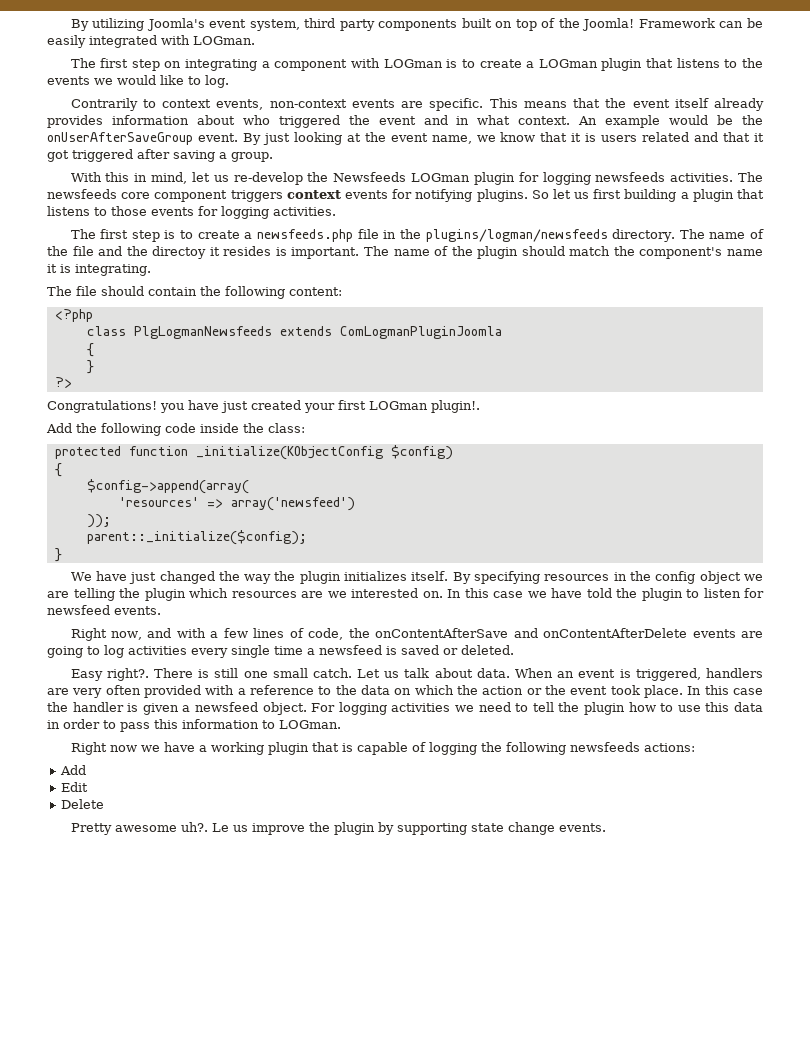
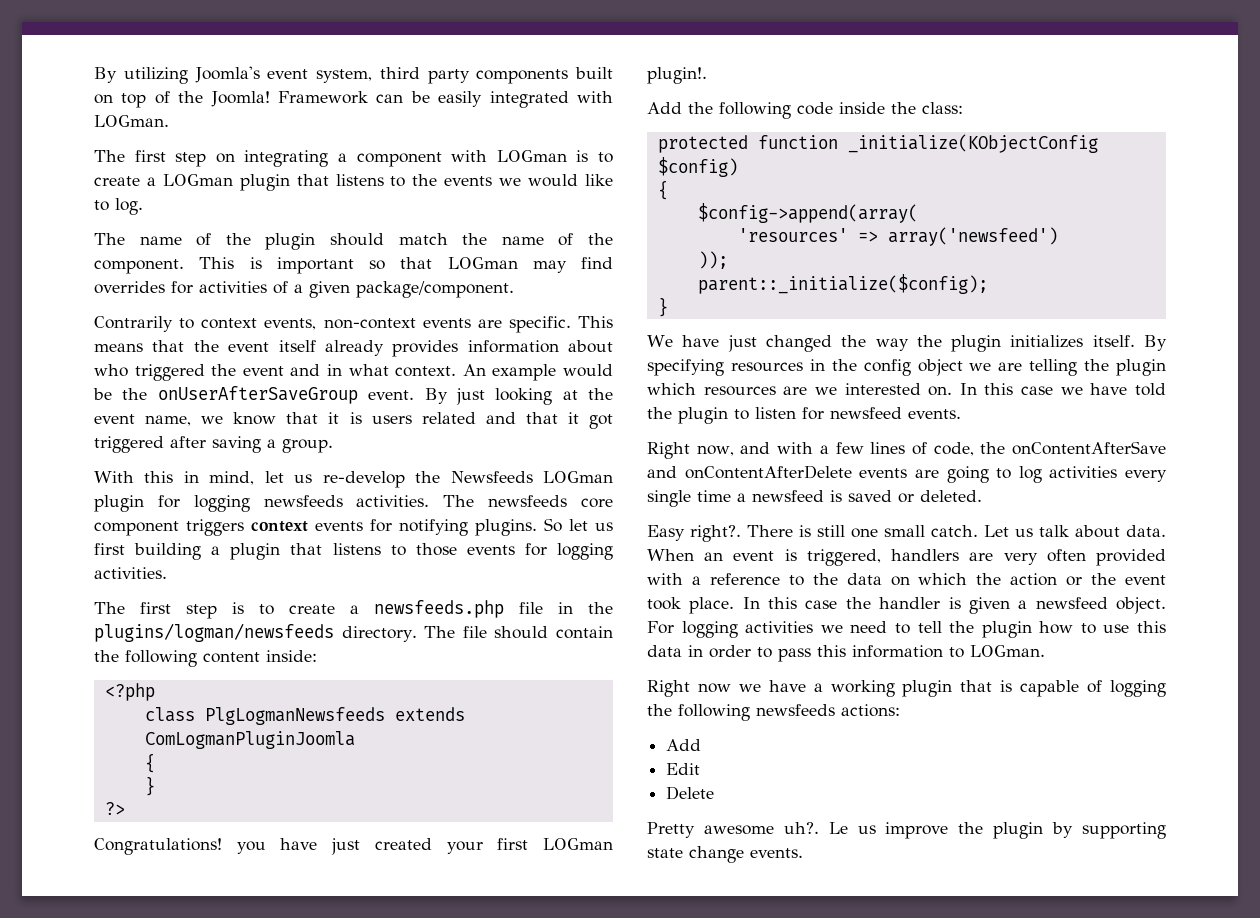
(229, 81) none -> [94,233,614,250] [94,257,613,274] [94,281,514,298] // The name of the plugin should match the name of the component. This is important so that LOGman may find overrides for activities of a given package/component.
[709,229,765,239] [47,246,763,259] [47,264,151,276] [47,286,72,296] name of the file and the directoy it resides is important. The name of the plugin should match the component's name it is integrating. // The -> (456, 632) none
[289,287,342,296] content: -> [203,650,317,663] content inside:

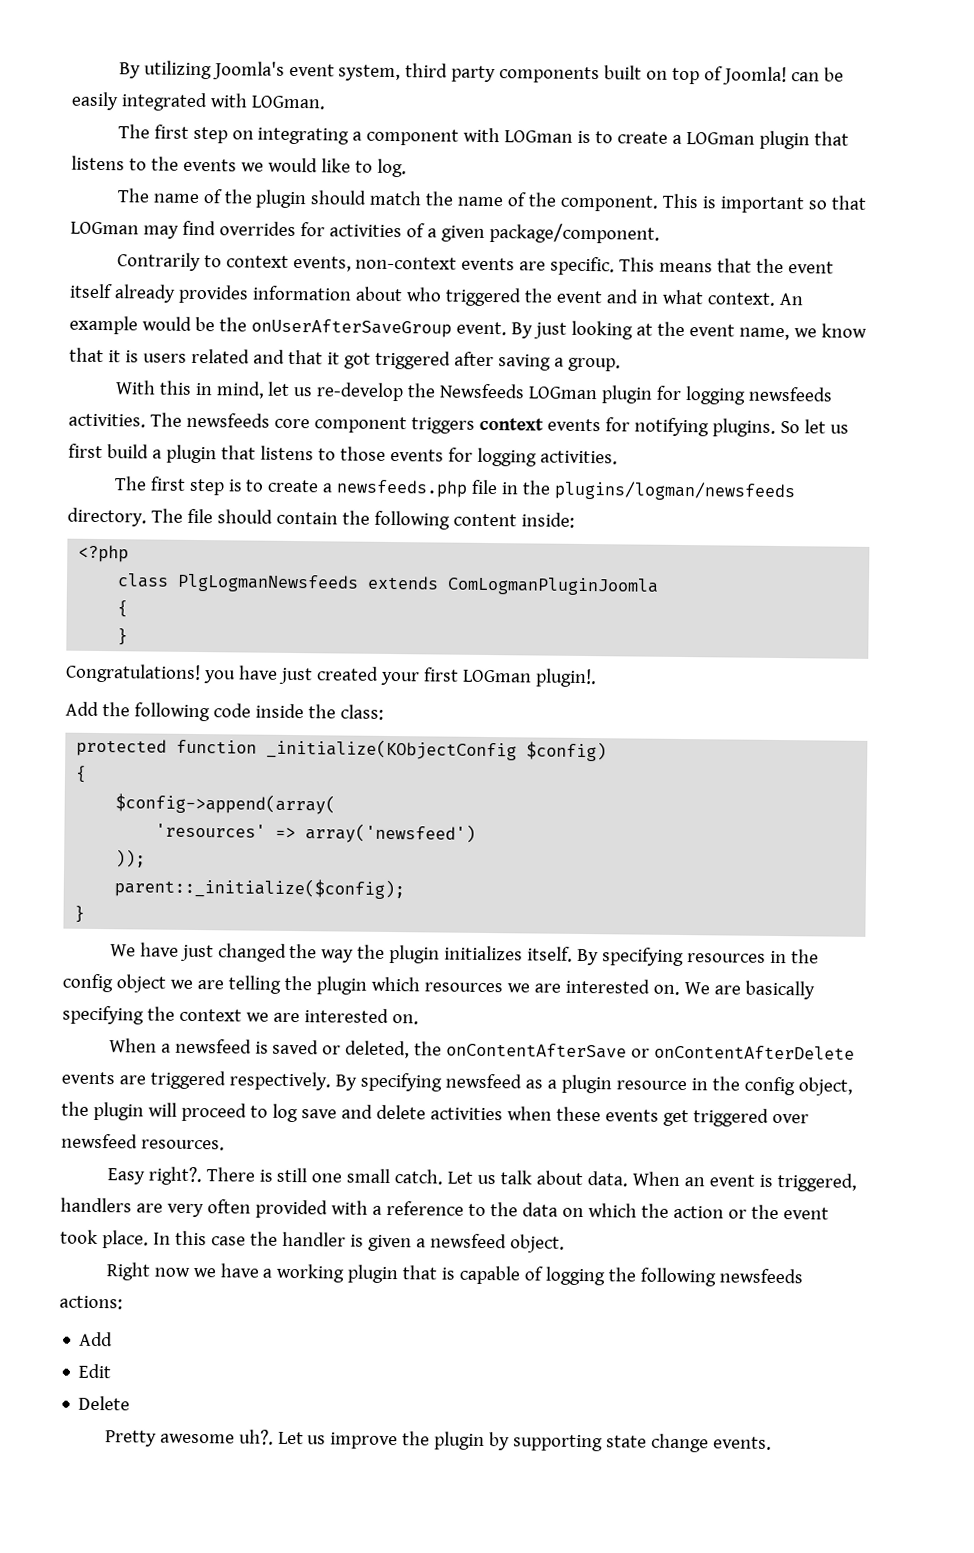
[178,91,368,107] the Joomla! Framework -> [723,66,788,86] Joomla!
[134,543,202,560] building -> [106,444,149,459] build
[104,802,125,815] // ?> -> (129, 637) none
[783,383,1166,396] [647,407,961,424] [647,441,1166,459] [647,465,1167,483] [647,490,731,507] are we interested on. In this case we have told the plugin to listen for newsfeed events. // Right now, and with a few lines of code, the onContentAfterSave and onContentAfterDelete events are going to log activities every single time -> [506,978,815,1000] [62,1005,419,1025] [108,1038,157,1053] we are interested on. We are basically specifying the context we are interested on. // When
[920,490,982,502] deleted. -> [345,1040,856,1060] [61,1070,853,1096] [61,1101,809,1127] [61,1133,225,1151] deleted, the onContentAfterSave or onContentAfterDelete events are triggered respectively. By specifying newsfeed as a plugin resource in the config object, the plugin will proceed to log save and delete activities when these events get triggered over newsfeed resources.
[647,621,1166,638] [647,645,1045,662] For logging activities we need to tell the plugin how to use this data in order to pass this information to LOGman. -> (565, 1243) none
[828,822,848,834] Le -> [277,1431,304,1445] Let

